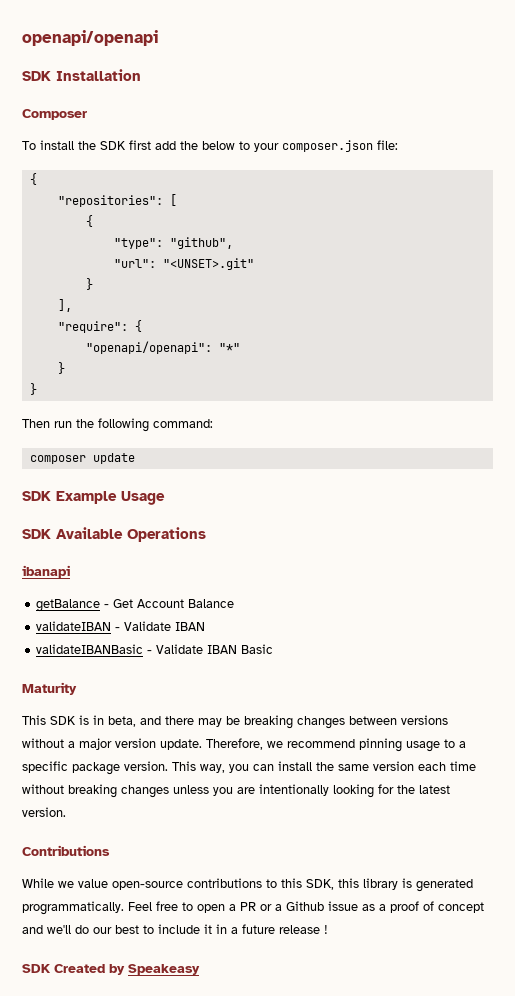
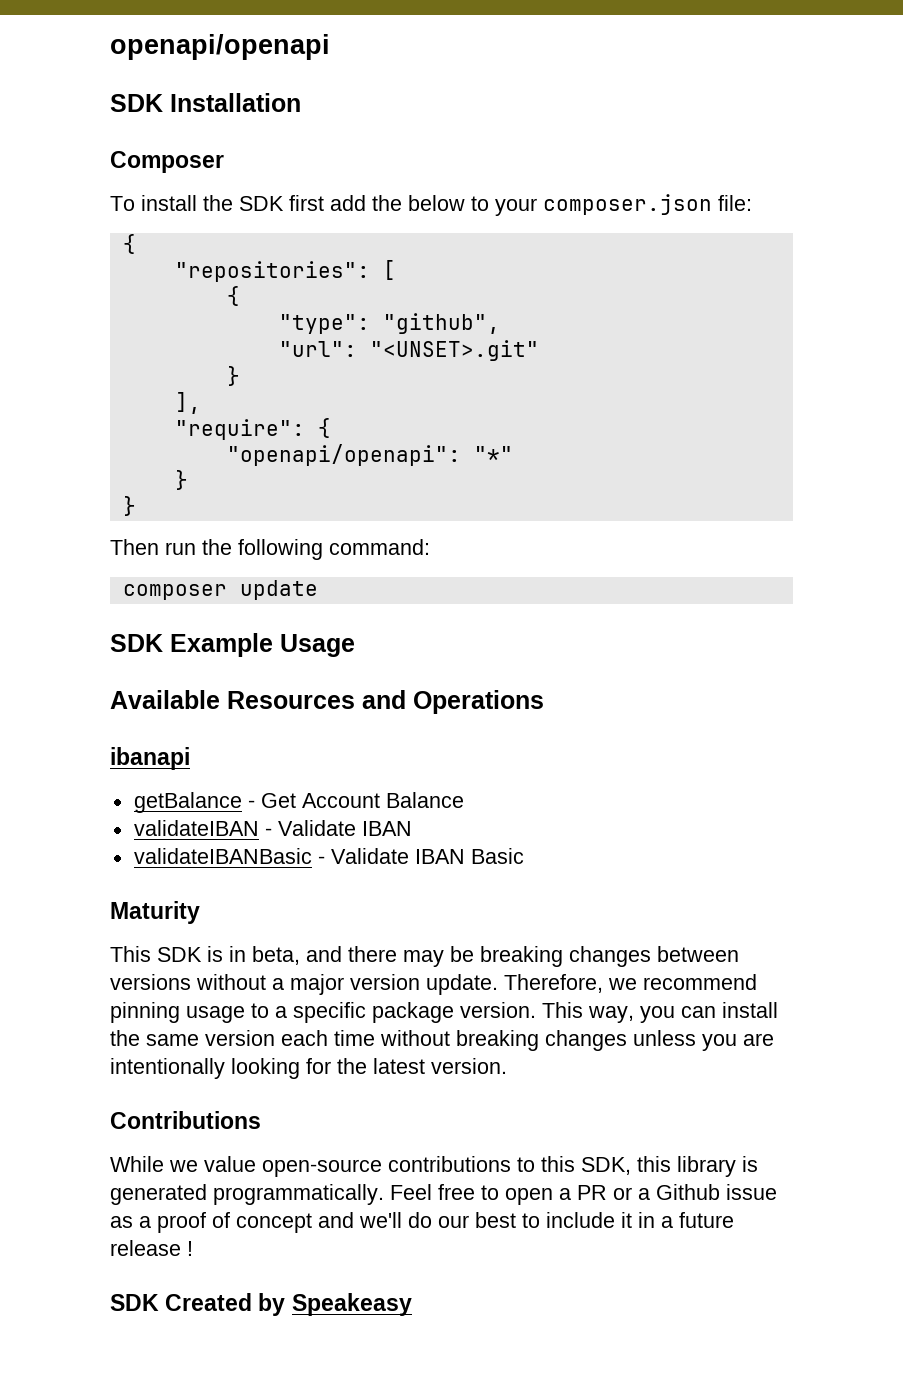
[22,527,123,539] SDK Available -> [110,690,406,709] Available Resources and

